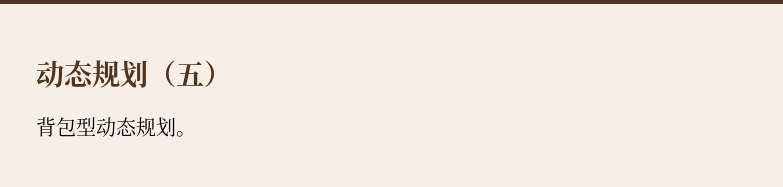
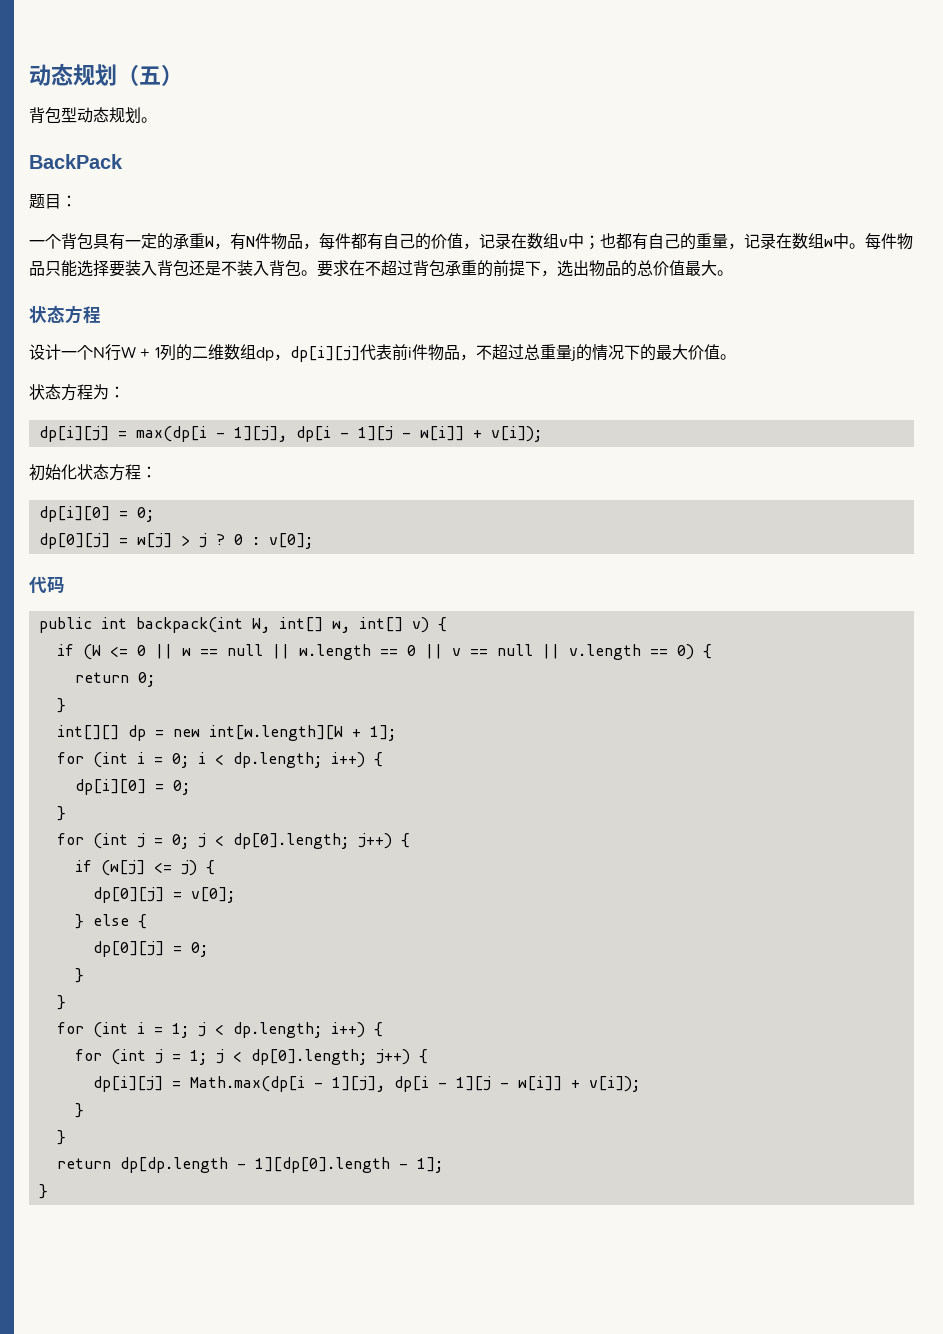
(196, 134) none -> [29,154,123,169] [29,194,77,209] [29,233,913,250] [29,260,733,277] [29,305,101,324] [29,344,736,362] [29,384,125,401] [38,426,542,442] [29,464,157,481] [38,506,154,522] [38,533,313,549] [29,576,65,594] [38,617,447,633] [56,644,712,660] [74,672,155,687] [56,698,66,713] [56,725,396,741] [56,752,383,768] [74,779,190,795] [56,806,66,821] [56,833,410,849] [74,860,215,876] [92,887,235,903] [74,914,147,929] [92,941,208,957] [74,968,84,983] [56,995,66,1010] [56,1022,383,1038] [74,1049,428,1065] [92,1076,640,1092] [74,1103,84,1118] [56,1130,66,1145] [56,1157,443,1173] [38,1184,48,1199] // BackPack // 题目： // 一个背包具有一定的承重W，有N件物品，每件都有自己的价值，记录在数组v中；也都有自己的重量，记录在数组w中。每件物品只能选择要装入背包还是不装入背包。要求在不超过背包承重的前提下，选出物品的总价值最大。 // 状态方程 // 设计一个N行W + 1列的二维数组dp，dp[i][j]代表前i件物品，不超过总重量j的情况下的最大价值。 // 状态方程为： // dp[i][j] = max(dp[i - 1][j], dp[i - 1][j - w[i]] + v[i]); // 初始化状态方程： // dp[i][0] = 0; // dp[0][j] = w[j] > j ? 0 : v[0]; // 代码 // public int backpack(int W, int[] w, int[] v) { // if (W <= 0 || w == null || w.length == 0 || v == null || v.length == 0) { // return 0; // } // int[][] dp = new int[w.length][W + 1]; // for (int i = 0; i < dp.length; i++) { // dp[i][0] = 0; // } // for (int j = 0; j < dp[0].length; j++) { // if (w[j] <= j) { // dp[0][j] = v[0]; // } else { // dp[0][j] = 0; // } // } // for (int i = 1; j < dp.length; i++) { // for (int j = 1; j < dp[0].length; j++) { // dp[i][j] = Math.max(dp[i - 1][j], dp[i - 1][j - w[i]] + v[i]); // } // } // return dp[dp.length - 1][dp[0].length - 1]; // }

